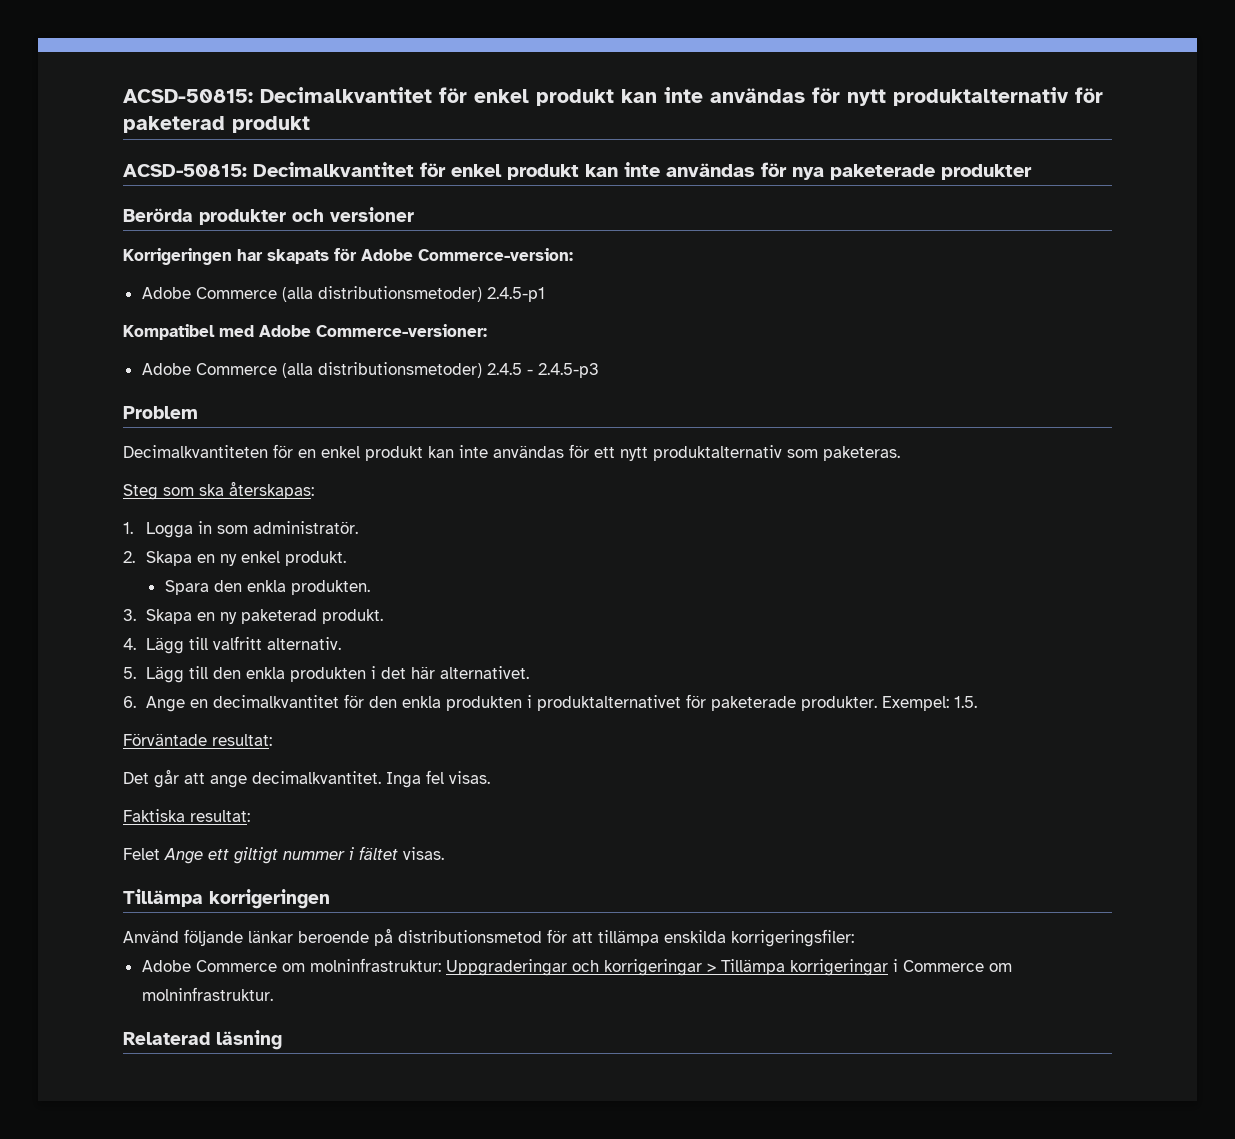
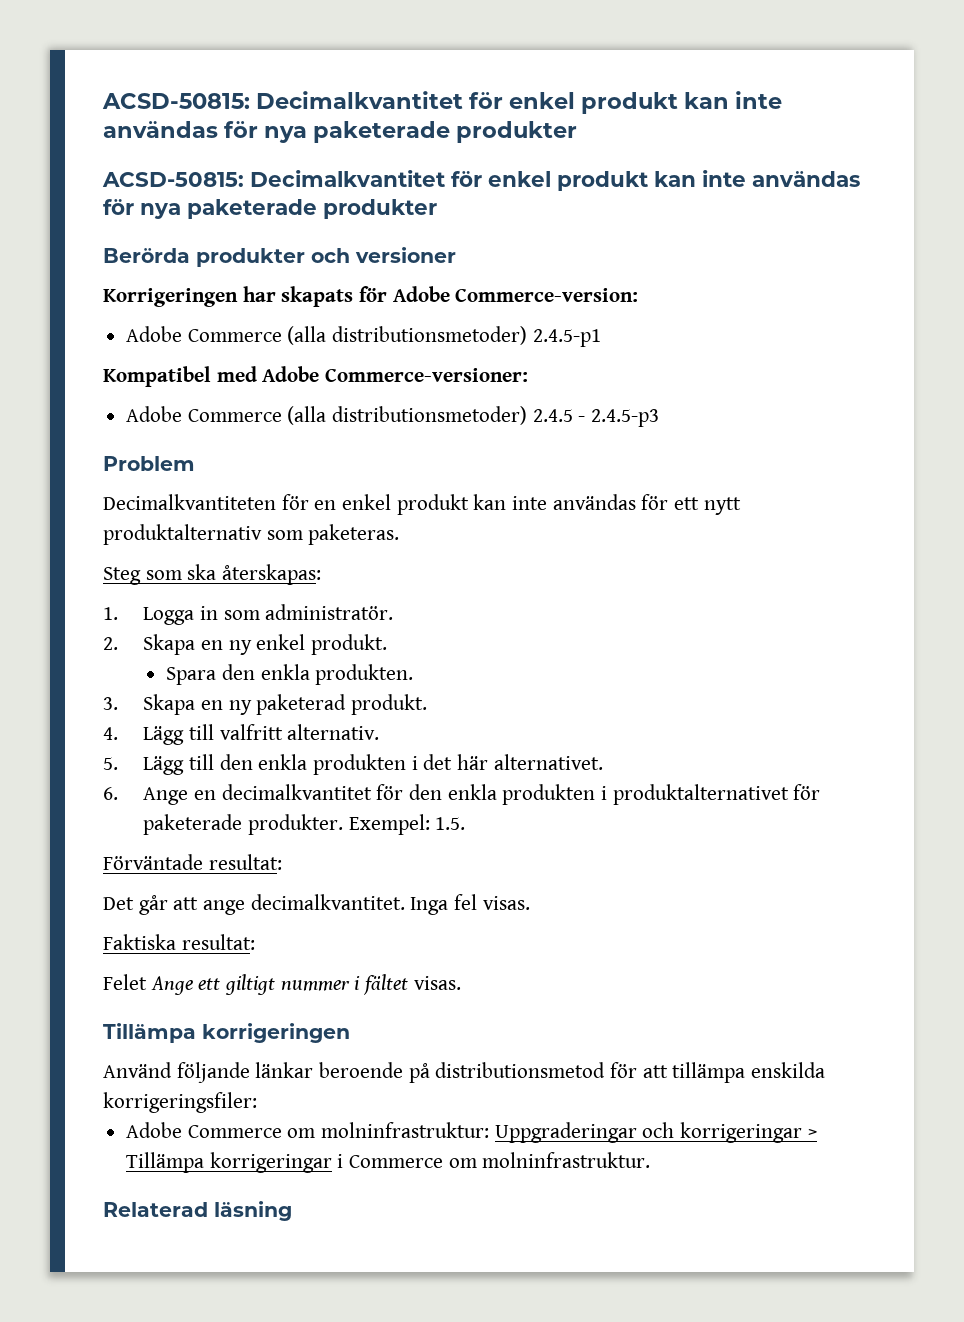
[123,87,1103,106] [123,116,310,133] ACSD-50815: Decimalkvantitet för enkel produkt kan inte användas för nytt produktalternativ för paketerad produkt -> [102,91,783,114] [103,121,578,143] ACSD-50815: Decimalkvantitet för enkel produkt kan inte användas för nya paketerade produkter

